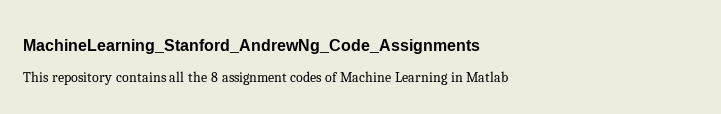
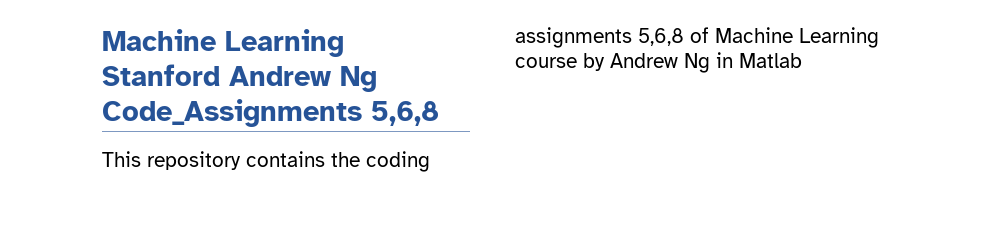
[23,39,480,54] [23,71,448,85] MachineLearning_Stanford_AndrewNg_Code_Assignments // This repository contains all the 8 assignment codes of Machine Learning -> [102,29,344,57] [102,64,377,92] [102,99,439,127] [102,151,430,172] [515,27,879,48] [515,53,710,73] Machine Learning Stanford Andrew Ng Code_Assignments 5,6,8 // This repository contains the coding assignments 5,6,8 of Machine Learning course by Andrew Ng

